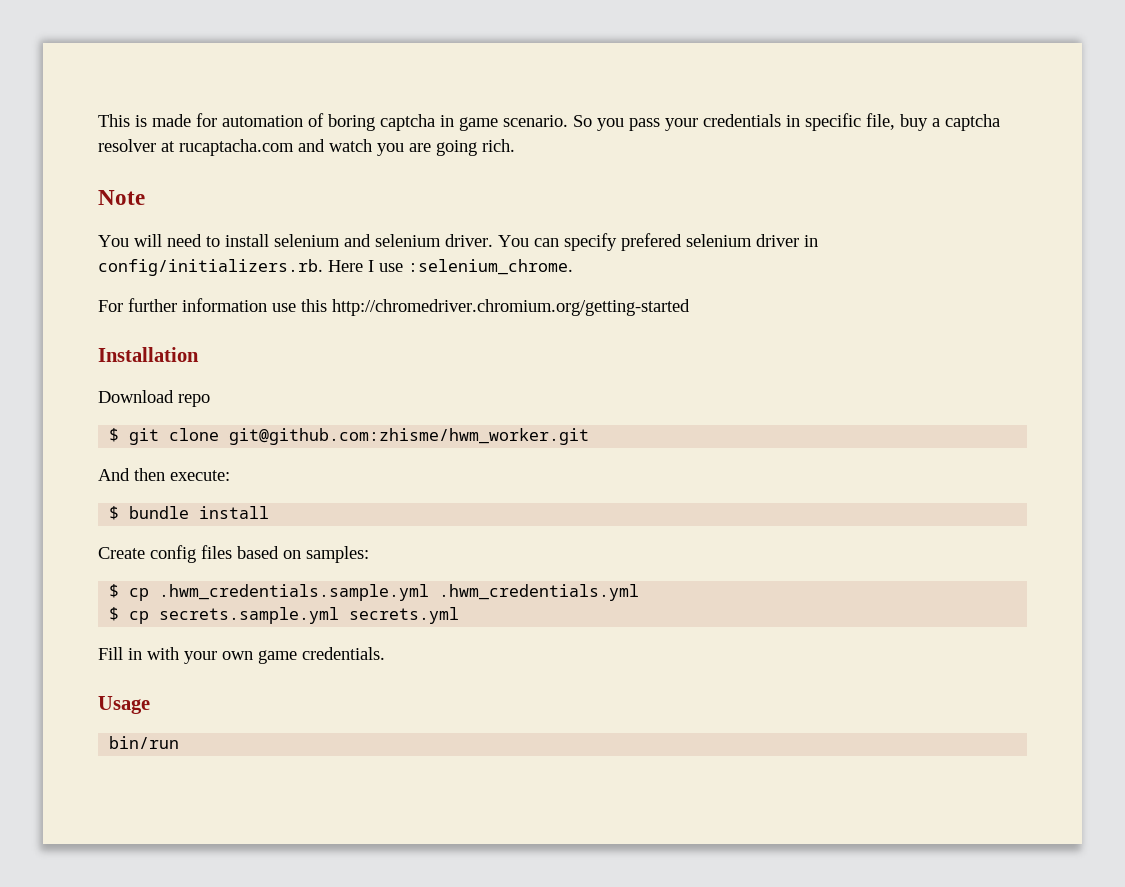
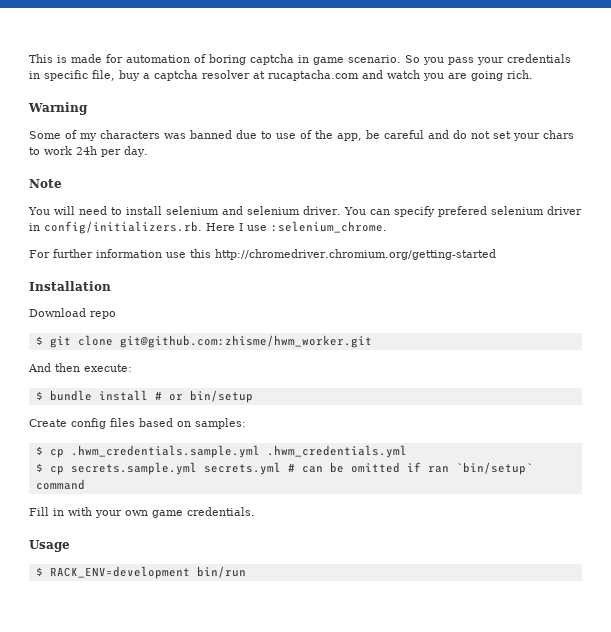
(515, 145) none -> [28,102,88,115] [29,130,574,141] [29,146,148,157] // Warning // Some of my characters was banned due to use of the app, be careful and do not set your chars to work 24h per day.
(270, 512) none -> [154,390,253,403] # or bin/setup
(460, 615) none -> [287,462,533,475] [35,479,85,490] # can be omitted if ran `bin/setup` command
(150, 705) none -> [35,566,190,579] $ RACK_ENV=development

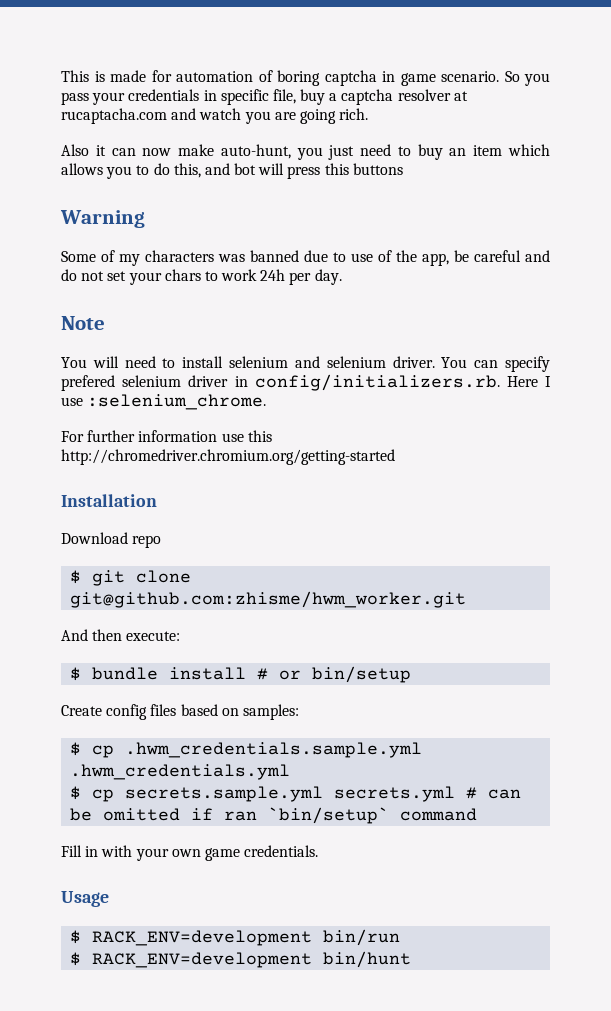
(533, 74) none -> [61,144,550,160] [61,163,403,179] // Also it can now make auto-hunt, you just need to buy an item which allows you to do this, and bot will press this buttons
(246, 572) none -> [70,951,412,968] // $ RACK_ENV=development bin/hunt

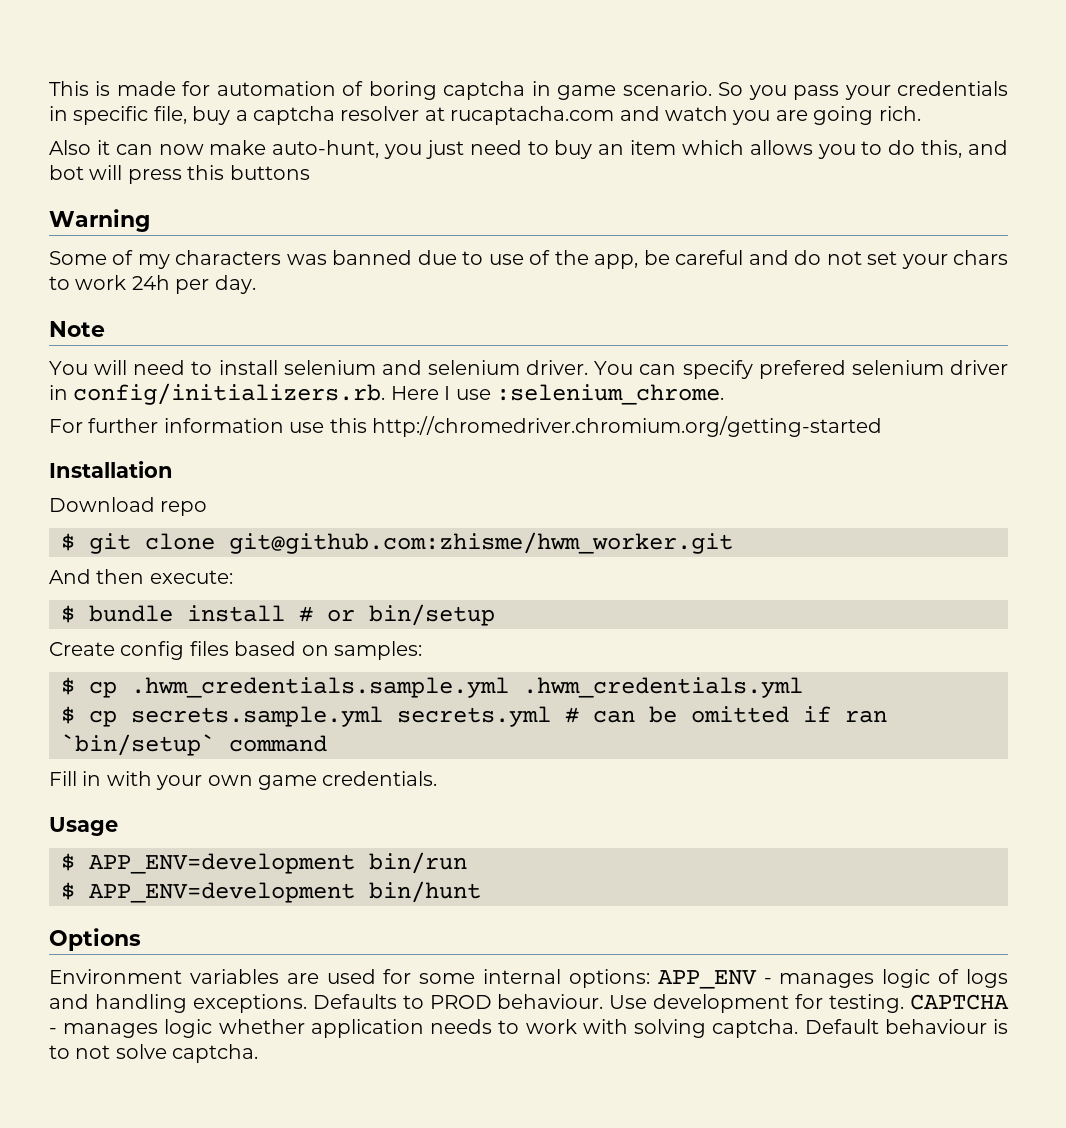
[92,930,313,946] RACK_ENV=development -> [89,853,355,874] APP_ENV=development
[92,952,313,968] RACK_ENV=development -> [89,882,355,903] APP_ENV=development
(412, 959) none -> [49,928,141,951] [49,969,1008,989] [49,994,1009,1013] [49,1019,1009,1038] [49,1044,259,1063] // Options // Environment variables are used for some internal options: APP_ENV - manages logic of logs and handling exceptions. Defaults to PROD behaviour. Use development for testing. CAPTCHA - manages logic whether application needs to work with solving captcha. Default behaviour is to not solve captcha.

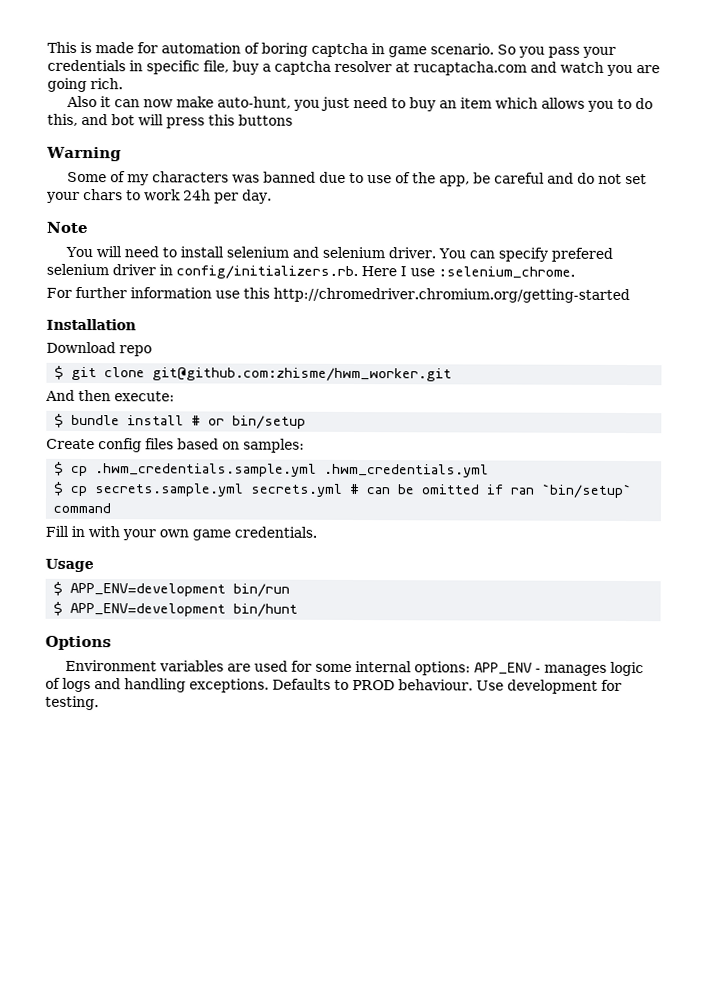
[909,994,1009,1010] [49,1019,1009,1038] [49,1044,259,1063] CAPTCHA - manages logic whether application needs to work with solving captcha. Default behaviour is to not solve captcha. -> (99, 703) none

